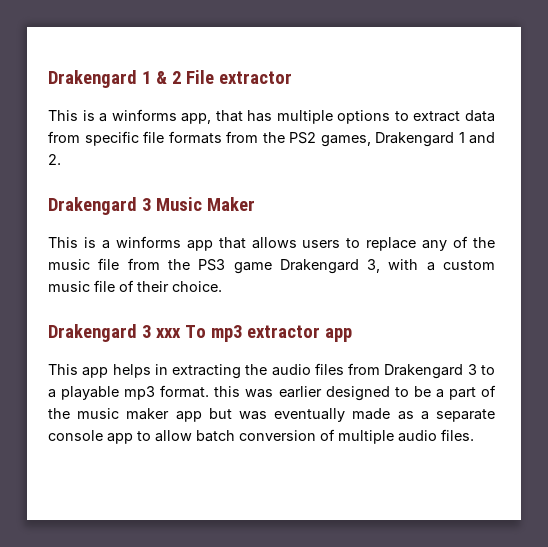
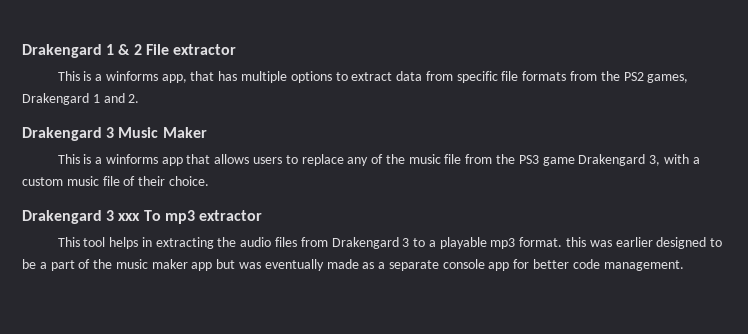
[324,328,352,342] [48,364,109,378] app // This app -> [57,237,106,247] // This tool
[137,429,474,444] to allow batch conversion of multiple audio files. -> [513,259,684,271] for better code management.

